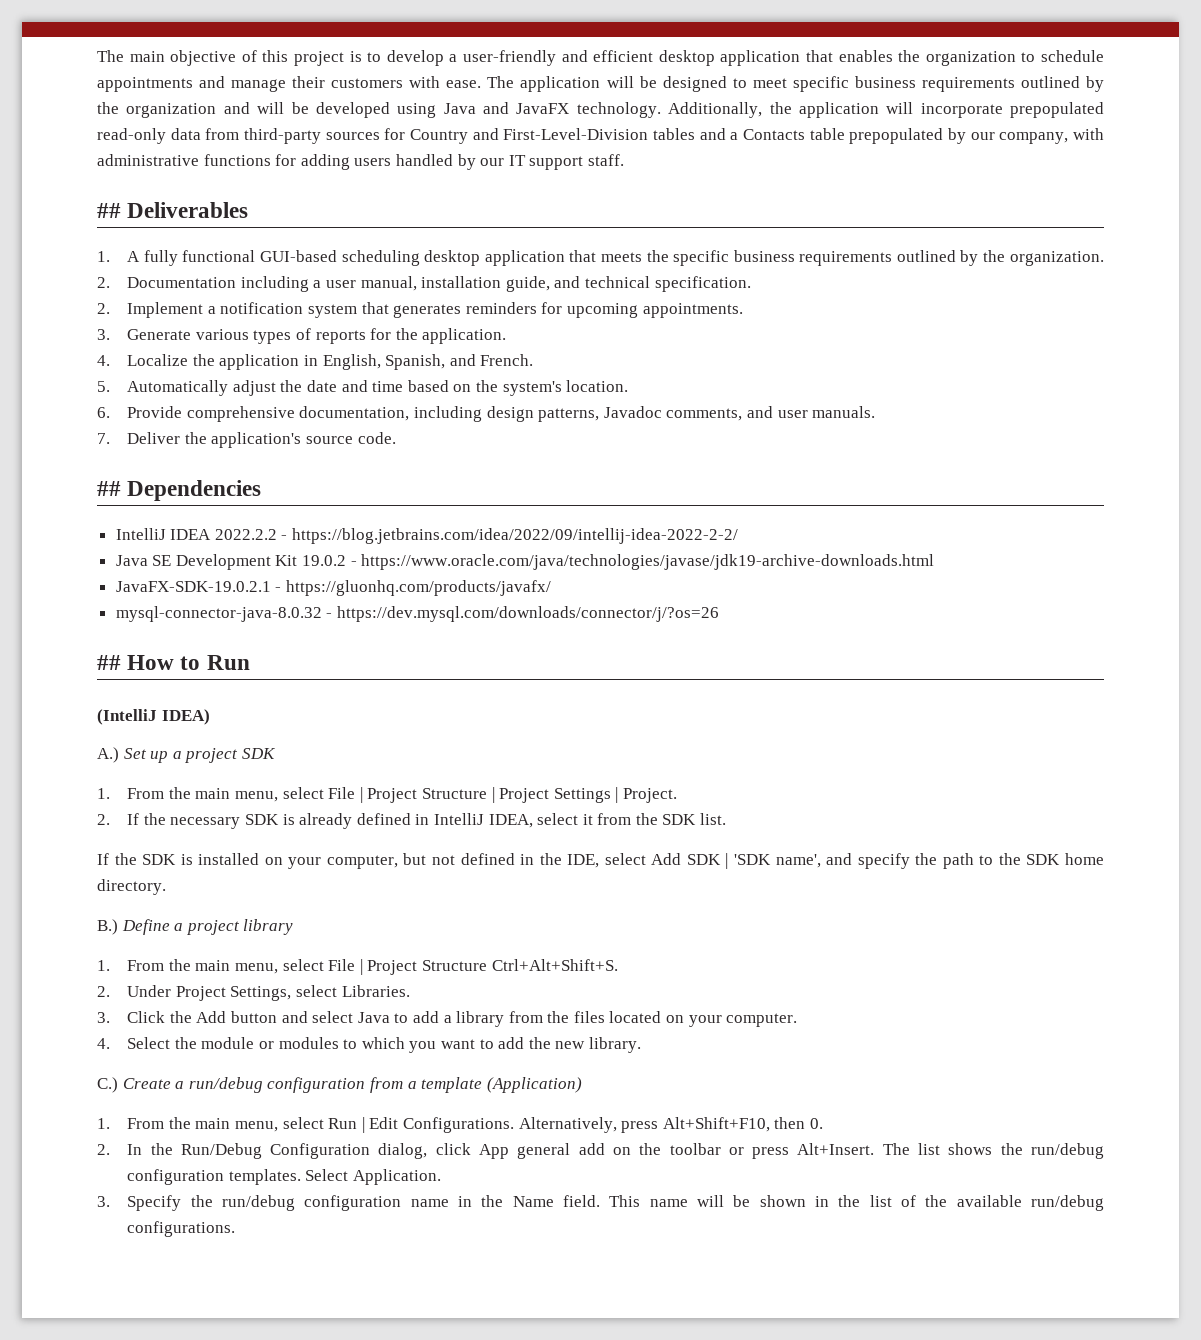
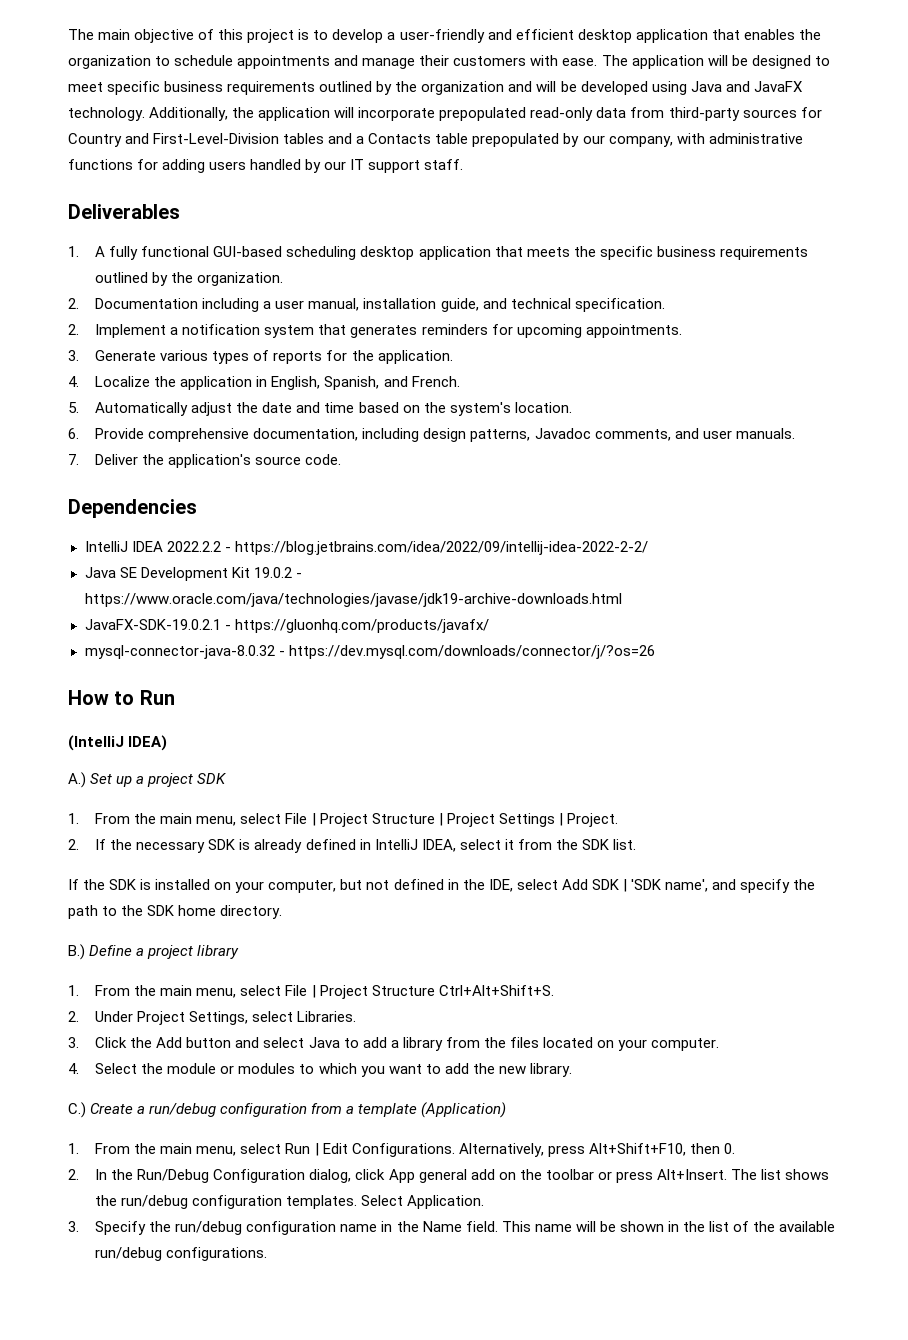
[97,203,121,218] ## -> (464, 164) none
[97,481,121,496] ## -> (342, 459) none
[97,655,121,670] ## -> (655, 652) none

